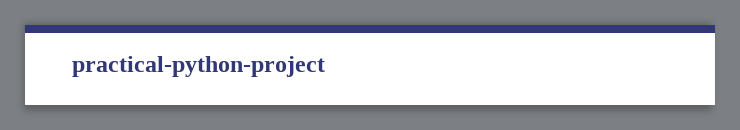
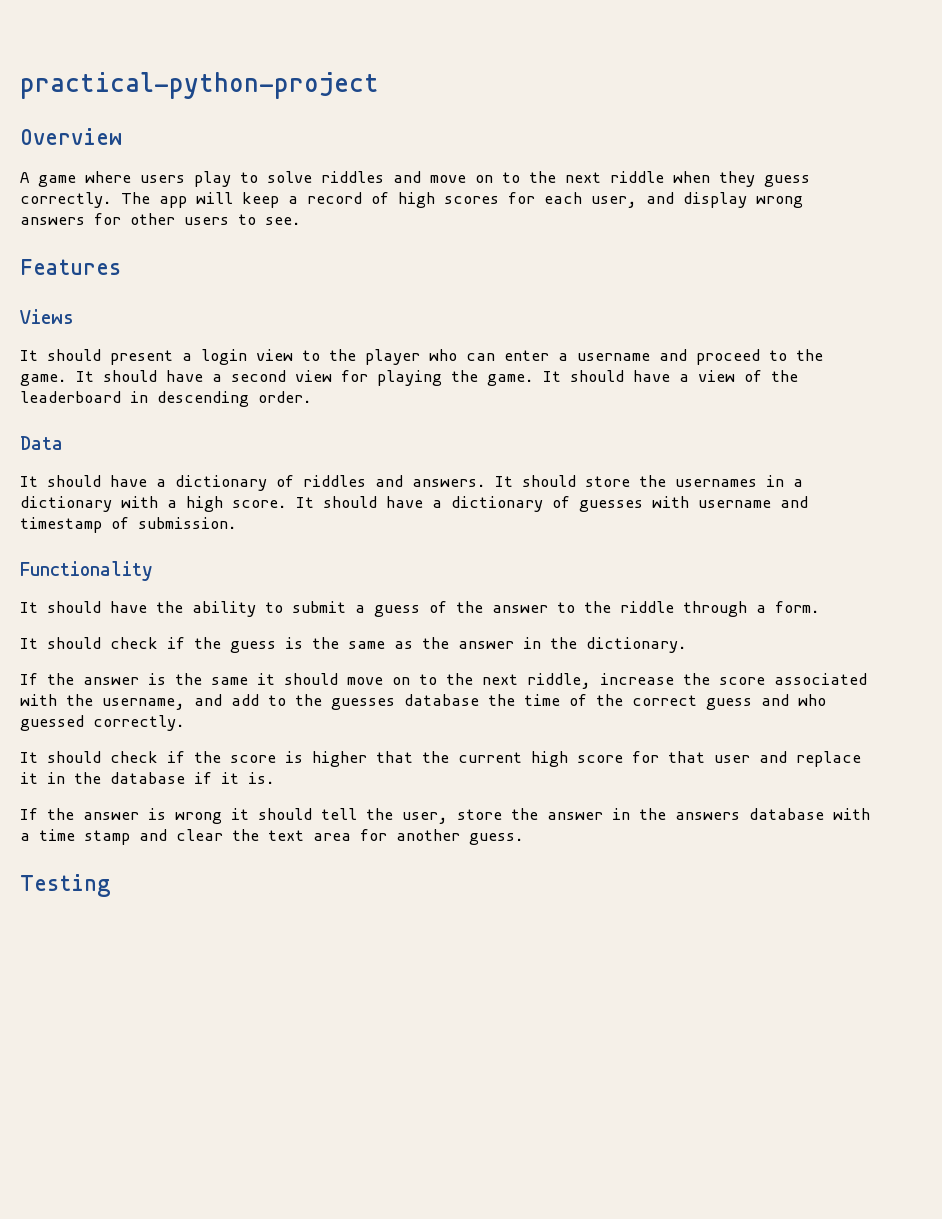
(325, 66) none -> [20,128,122,145] [20,171,810,187] [20,192,803,208] [20,213,301,225] [20,259,121,275] [20,309,74,324] [20,349,823,365] [20,370,798,386] [20,391,312,407] [20,436,63,450] [20,475,803,491] [20,496,808,512] [20,517,237,533] [20,561,153,581] [20,601,820,617] [20,637,687,653] [20,673,867,689] [20,694,826,710] [20,715,185,731] [20,751,861,767] [20,772,275,784] [20,808,870,824] [20,829,524,845] [20,874,110,897] // Overview // A game where users play to solve riddles and move on to the next riddle when they guess correctly. The app will keep a record of high scores for each user, and display wrong answers for other users to see. // Features // Views // It should present a login view to the player who can enter a username and proceed to the game. It should have a second view for playing the game. It should have a view of the leaderboard in descending order. // Data // It should have a dictionary of riddles and answers. It should store the usernames in a dictionary with a high score. It should have a dictionary of guesses with username and timestamp of submission. // Functionality // It should have the ability to submit a guess of the answer to the riddle through a form. // It should check if the guess is the same as the answer in the dictionary. // If the answer is the same it should move on to the next riddle, increase the score associated with the username, and add to the guesses database the time of the correct guess and who guessed correctly. // It should check if the score is higher that the current high score for that user and replace it in the database if it is. // If the answer is wrong it should tell the user, store the answer in the answers database with a time stamp and clear the text area for another guess. // Testing

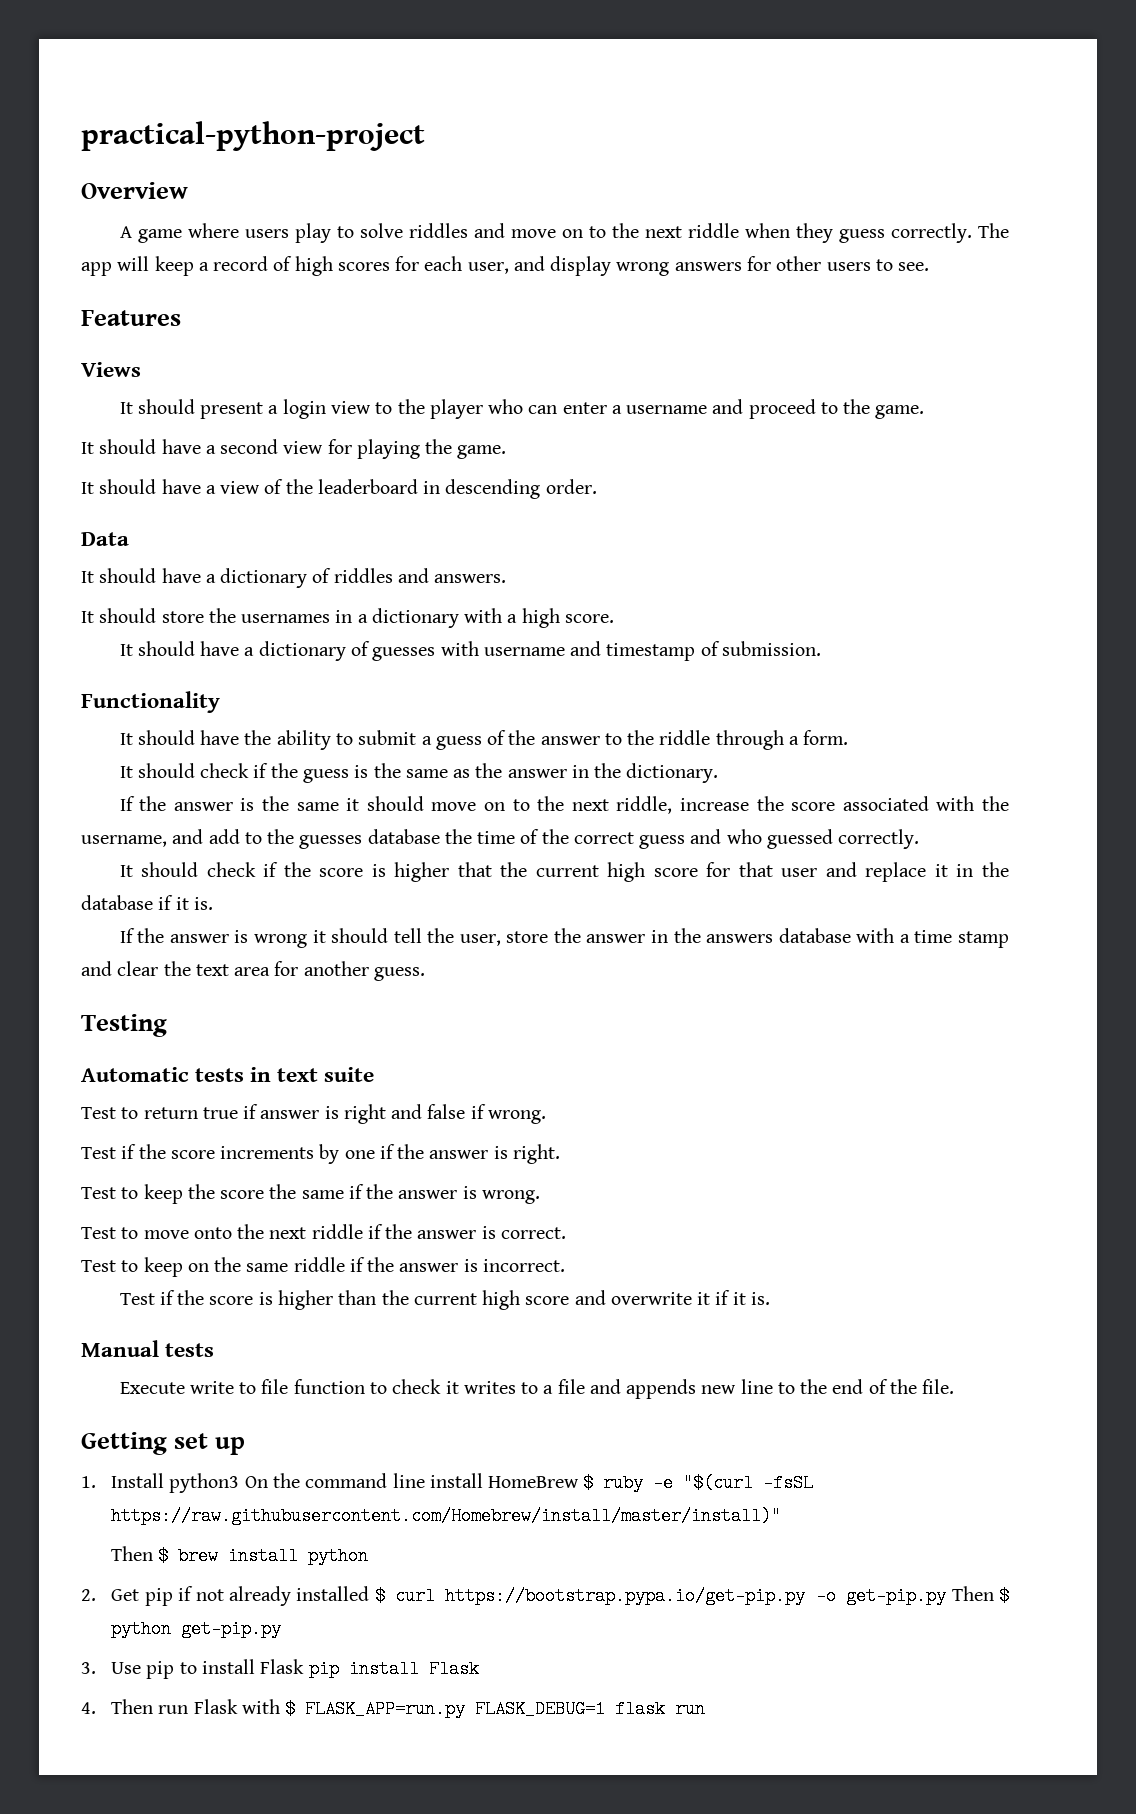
(67, 380) none -> (925, 412) //
(534, 380) none -> (507, 452) //
(486, 483) none -> (507, 578) //
(287, 504) none -> (614, 618) //
(110, 885) none -> [81,1067,375,1082] [81,1104,546,1124] [81,1144,560,1164] [81,1184,540,1204] [81,1224,566,1239] [81,1257,565,1277] [119,1290,770,1310] [81,1340,215,1357] [119,1379,955,1399] [81,1432,246,1455] [81,1473,814,1493] [111,1507,782,1525] [111,1546,369,1565] [81,1586,1009,1606] [111,1620,282,1638] [81,1659,479,1679] [81,1699,706,1718] // Automatic tests in text suite // Test to return true if answer is right and false if wrong. // Test if the score increments by one if the answer is right. // Test to keep the score the same if the answer is wrong. // Test to move onto the next riddle if the answer is correct. // Test to keep on the same riddle if the answer is incorrect. // Test if the score is higher than the current high score and overwrite it if it is. // Manual tests // Execute write to file function to check it writes to a file and appends new line to the end of the file. // Getting set up // 1. Install python3 On the command line install HomeBrew $ ruby -e "$(curl -fsSL https://raw.githubusercontent.com/Homebrew/install/master/install)" // Then $ brew install python // 2. Get pip if not already installed $ curl https://bootstrap.pypa.io/get-pip.py -o get-pip.py Then $ python get-pip.py // 3. Use pip to install Flask pip install Flask // 4. Then run Flask with $ FLASK_APP=run.py FLASK_DEBUG=1 flask run

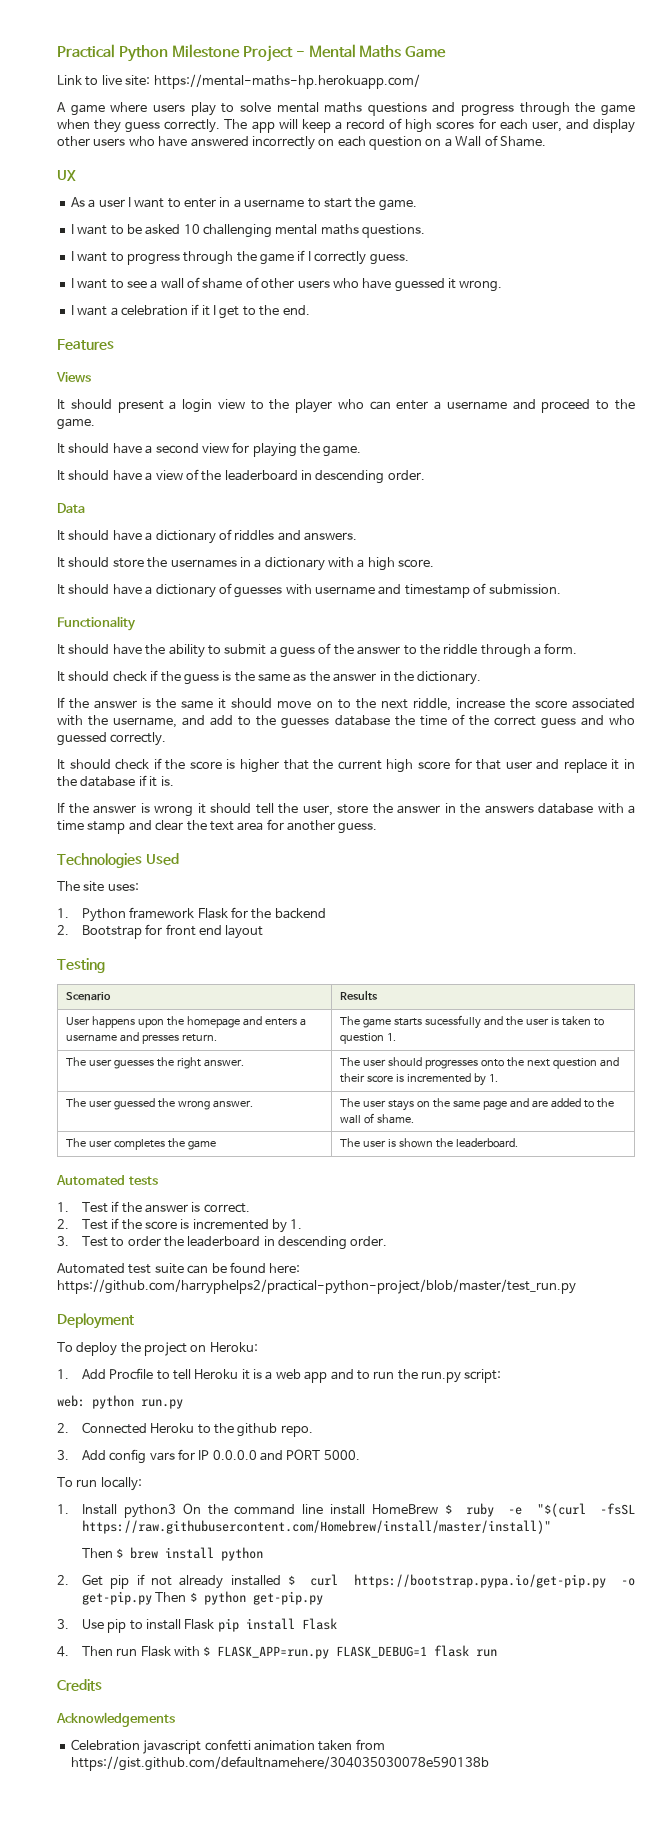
[81,121,425,151] [81,182,188,199] practical-python-project // Overview -> [57,44,447,62] [57,74,420,89] Practical Python Milestone Project - Mental Maths Game // Link to live site: https://mental-maths-hp.herokuapp.com/
[408,223,739,238] riddles and move on to the next riddle -> [276,102,635,116] mental maths questions and progress through the game
[616,256,930,276] wrong answers for other users to see. -> [57,135,546,150] [57,170,76,181] [70,197,417,211] [70,224,426,238] [70,250,409,265] [70,277,503,292] [70,304,310,319] other users who have answered incorrectly on each question on a Wall of Shame. // UX // As a user I want to enter in a username to start the game. // I want to be asked 10 challenging mental maths questions. // I want to progress through the game if I correctly guess. // I want to see a wall of shame of other users who have guessed it wrong. // I want a celebration if it I get to the end.
[81,1014,167,1037] [81,1067,375,1082] [81,1104,546,1124] [81,1144,560,1164] [81,1184,540,1204] [81,1224,363,1239] Testing // Automatic tests in text suite // Test to return true if answer is right and false if wrong. // Test if the score increments by one if the answer is right. // Test to keep the score the same if the answer is wrong. // Test to move onto the next riddle -> [57,853,179,868] [57,881,139,892] [57,907,326,922] [57,924,264,939] [57,958,105,973] [65,992,111,1001] [339,990,378,1000] [65,1016,306,1028] [65,1032,217,1044] [339,1015,604,1029] [339,1033,396,1044] [65,1057,244,1069] [339,1057,619,1069] [339,1073,498,1086] [65,1098,253,1110] [339,1098,614,1111] [339,1113,414,1124] [65,1138,216,1150] [339,1138,518,1148] [56,1175,158,1185] [57,1202,108,1213] Technologies Used // The site uses: // 1. Python framework Flask for the backend // 2. Bootstrap for front end layout // Testing // Scenario | Results // User happens upon the homepage and enters a username and presses return. | The game starts sucessfully and the user is taken to question 1. // The user guesses the right answer. | The user should progresses onto the next question and their score is incremented by 1. // The user guessed the wrong answer. | The user stays on the same page and are added to the wall of shame. // The user completes the game | The user is shown the leaderboard. // Automated tests // 1. Test
[81,1257,565,1277] Test to keep on the same riddle if the answer is incorrect. // -> [57,1219,69,1229] 2.
[277,1290,770,1310] [81,1340,215,1357] [119,1379,955,1399] [81,1432,246,1455] higher than the current high score and overwrite it if it is. // Manual tests // Execute write to file function to check it writes to a file and appends new line to the end of the file. // Getting set up -> [192,1219,303,1233] [57,1236,388,1250] [57,1262,301,1274] [57,1279,576,1294] [57,1313,134,1329] [57,1342,258,1356] [57,1368,502,1383] [57,1395,183,1409] [57,1422,313,1437] [57,1449,360,1464] [57,1477,142,1491] incremented by 1. // 3. Test to order the leaderboard in descending order. // Automated test suite can be found here: https://github.com/harryphelps2/practical-python-project/blob/master/test_run.py // Deployment // To deploy the project on Heroku: // 1. Add Procfile to tell Heroku it is a web app and to run the run.py script: // web: python run.py // 2. Connected Heroku to the github repo. // 3. Add config vars for IP 0.0.0.0 and PORT 5000. // To run locally:
(706, 1709) none -> [57,1679,102,1691] [56,1712,175,1727] [70,1739,385,1754] [70,1756,489,1771] // Credits // Acknowledgements // Celebration javascript confetti animation taken from https://gist.github.com/defaultnamehere/304035030078e590138b

